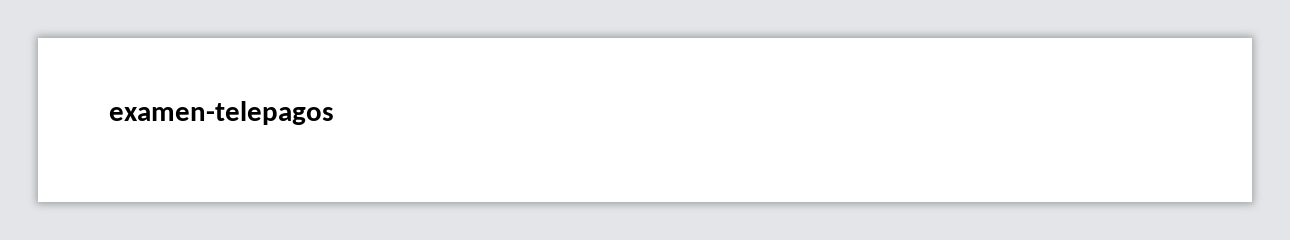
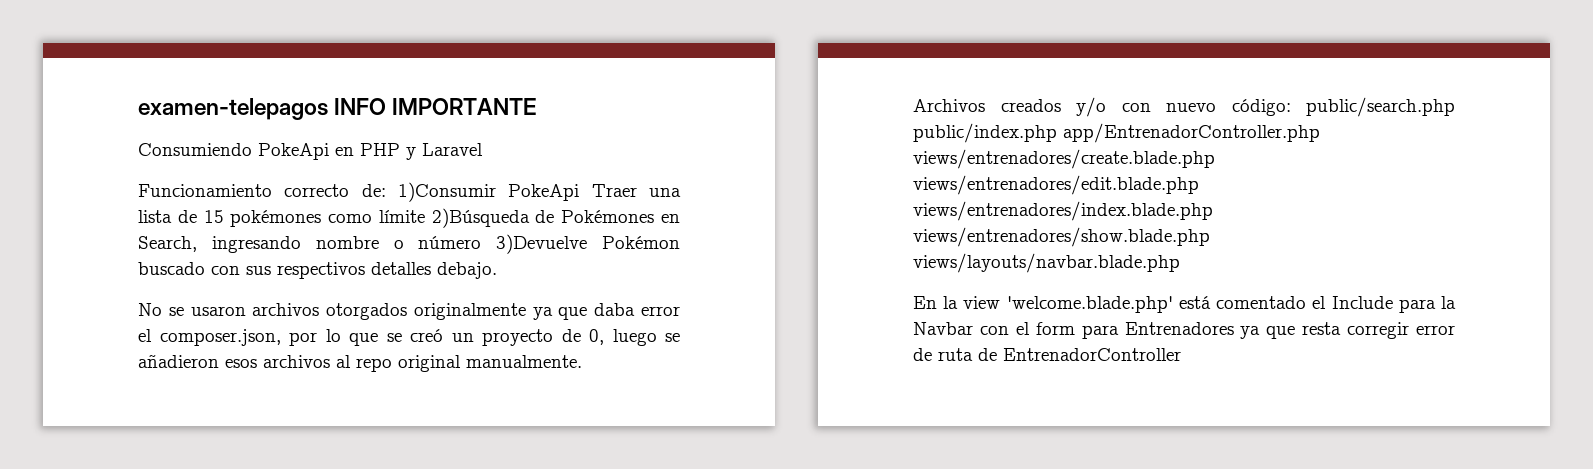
(334, 113) none -> [334,98,537,115] [138,143,483,160] [138,182,681,202] [138,208,680,228] [138,234,680,254] [138,262,497,279] [138,303,680,320] [138,329,680,346] [138,354,582,372] [913,97,1455,117] [913,123,1320,143] [913,149,1215,169] [913,175,1199,195] [913,201,1213,221] [913,227,1210,247] [913,253,1180,273] [913,296,1456,313] [913,322,1455,339] [913,348,1181,361] INFO IMPORTANTE // Consumiendo PokeApi en PHP y Laravel // Funcionamiento correcto de: 1)Consumir PokeApi Traer una lista de 15 pokémones como límite 2)Búsqueda de Pokémones en Search, ingresando nombre o número 3)Devuelve Pokémon buscado con sus respectivos detalles debajo. // No se usaron archivos otorgados originalmente ya que daba error el composer.json, por lo que se creó un proyecto de 0, luego se añadieron esos archivos al repo original manualmente. // Archivos creados y/o con nuevo código: public/search.php public/index.php app/EntrenadorController.php views/entrenadores/create.blade.php views/entrenadores/edit.blade.php views/entrenadores/index.blade.php views/entrenadores/show.blade.php views/layouts/navbar.blade.php // En la view 'welcome.blade.php' está comentado el Include para la Navbar con el form para Entrenadores ya que resta corregir error de ruta de EntrenadorController

